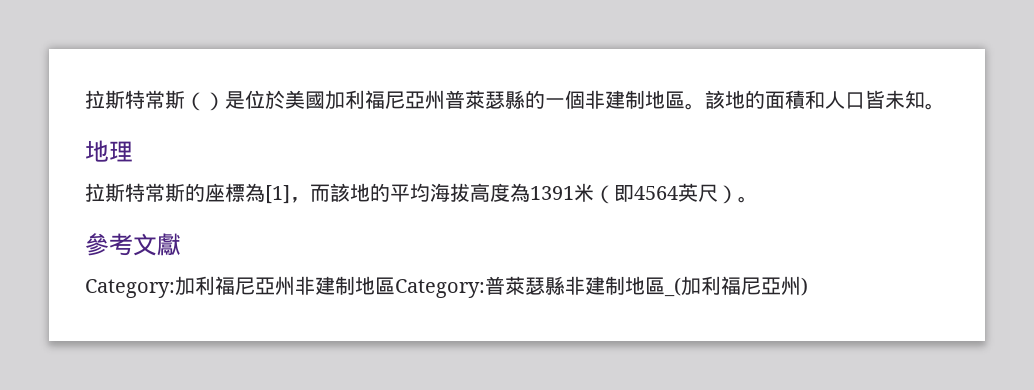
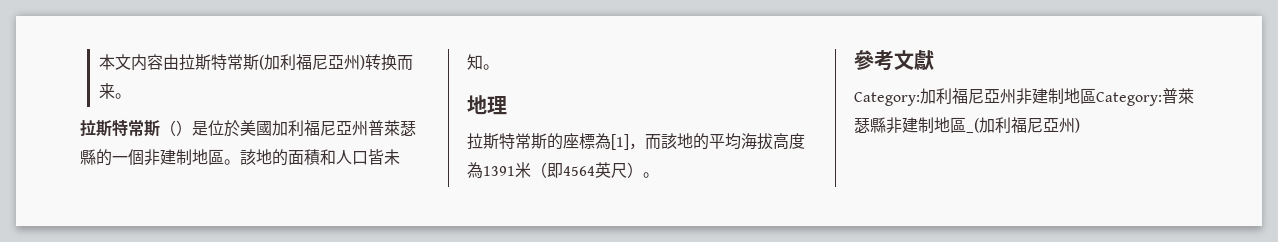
(85, 99) none -> [98,54,413,71] [98,83,131,99] 本文内容由拉斯特常斯(加利福尼亞州)转换而来。 //

